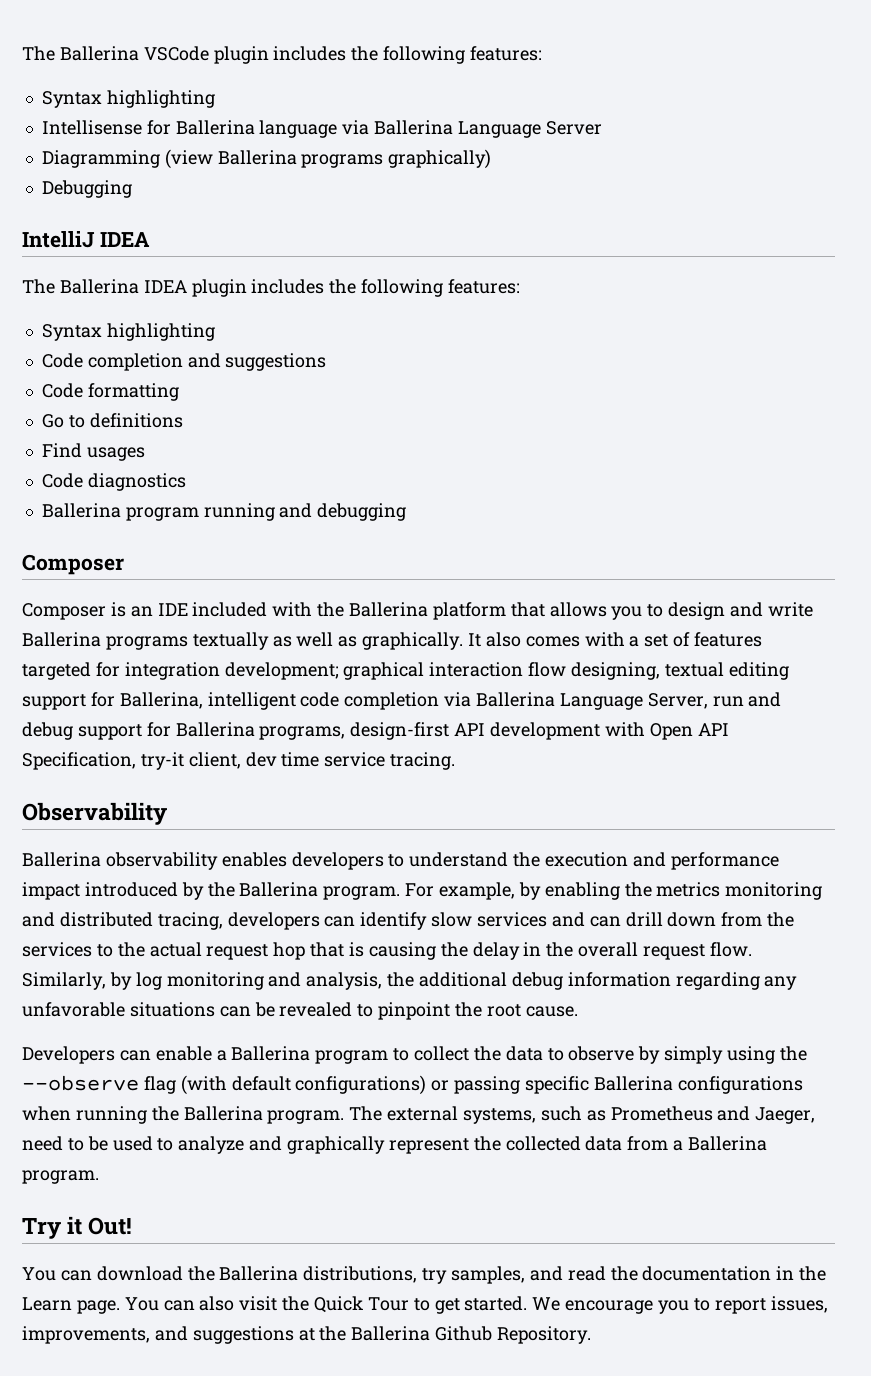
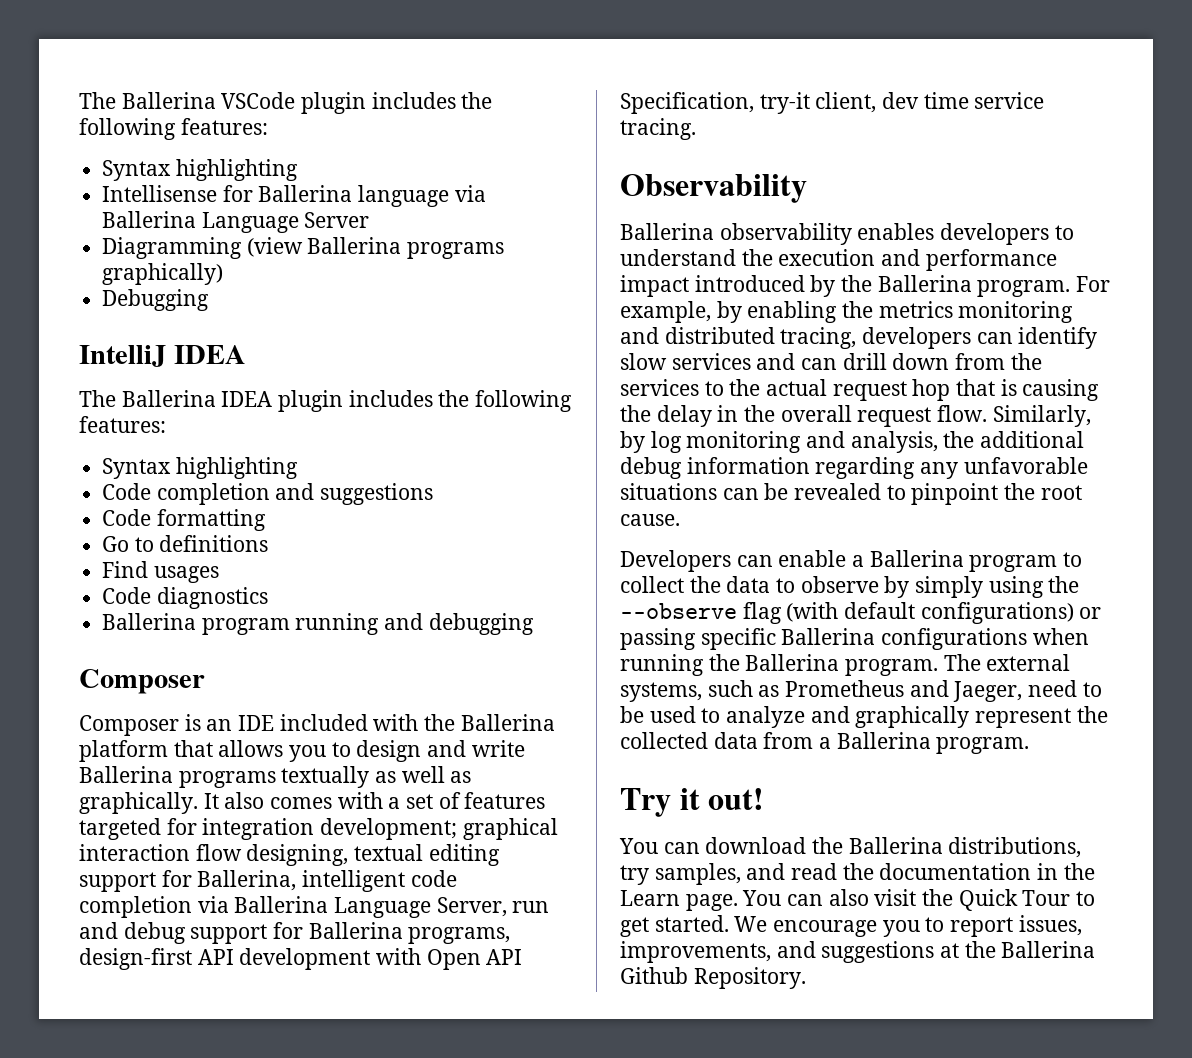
[88,1217,133,1235] Out! -> [708,788,765,810] out!

